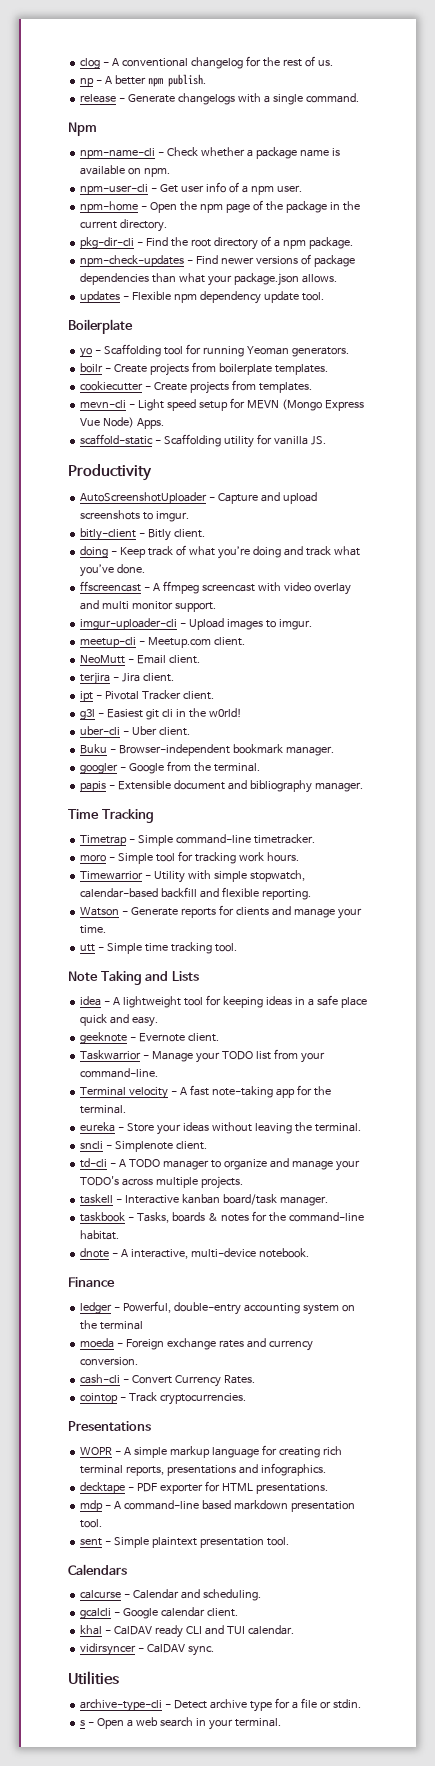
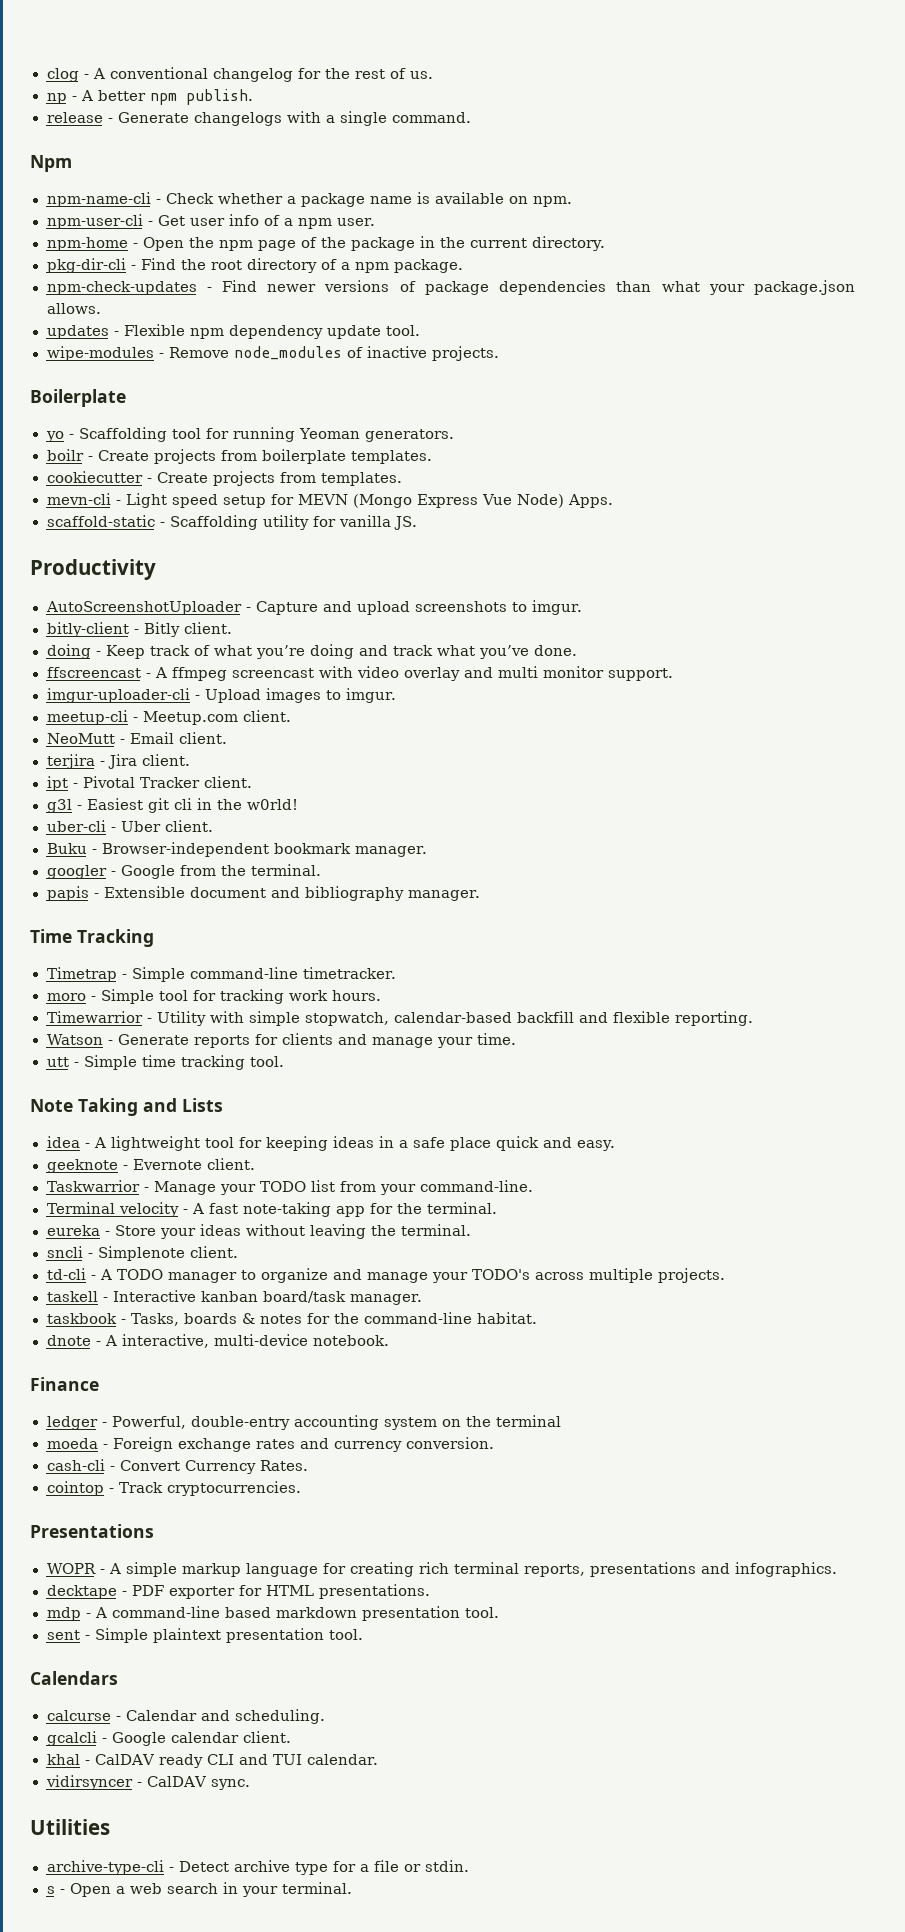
(324, 296) none -> [46,346,499,361] // wipe-modules - Remove node_modules of inactive projects.

